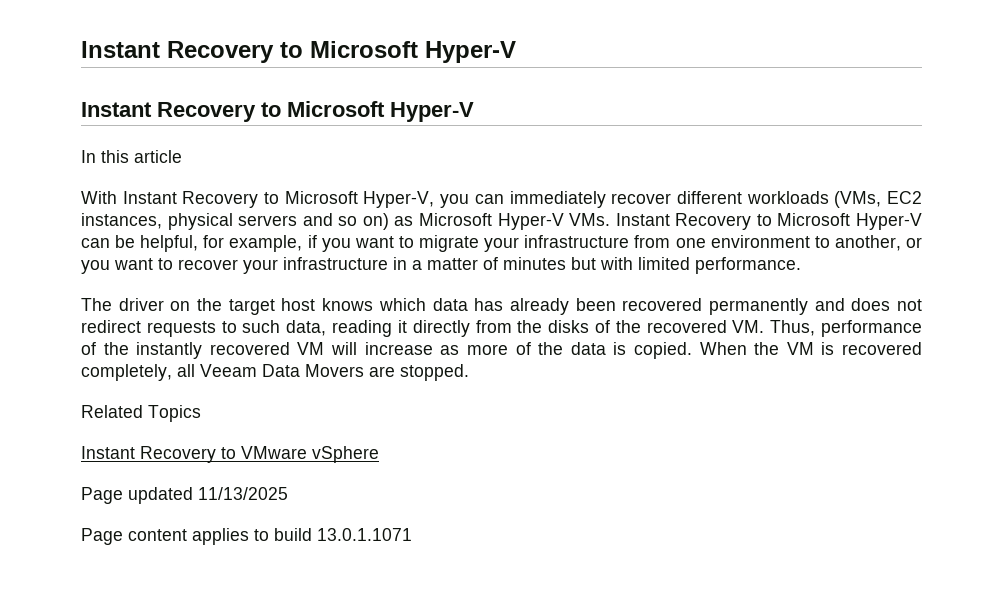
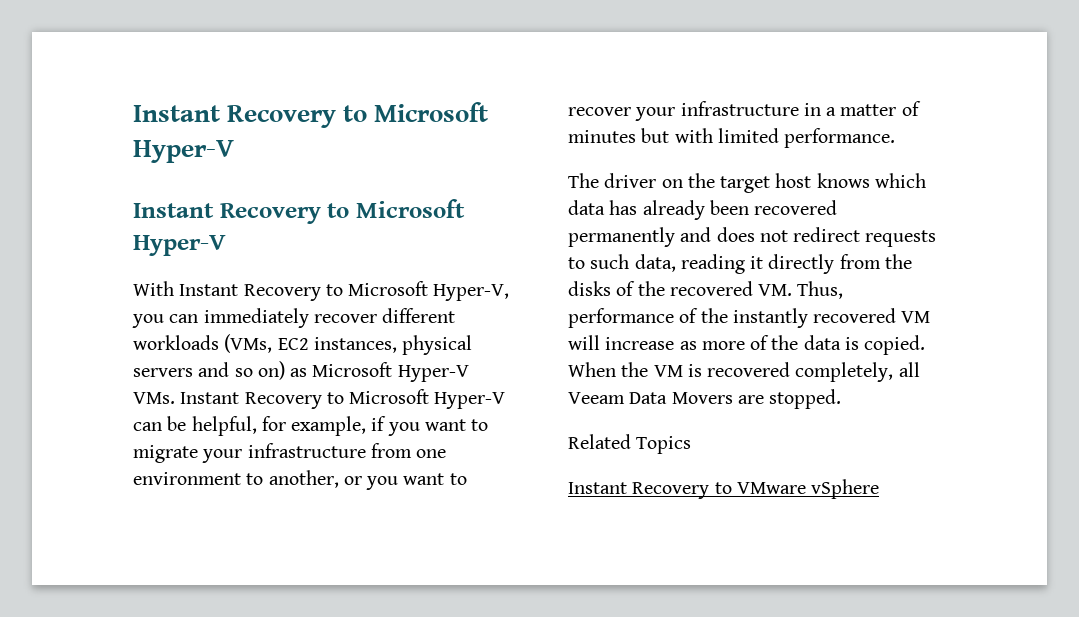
[81,150,182,163] // In this article -> (226, 245) none
[81,487,288,504] [81,528,412,545] // Page updated 11/13/2025 // Page content applies to build 13.0.1.1071 -> (880, 489) none

